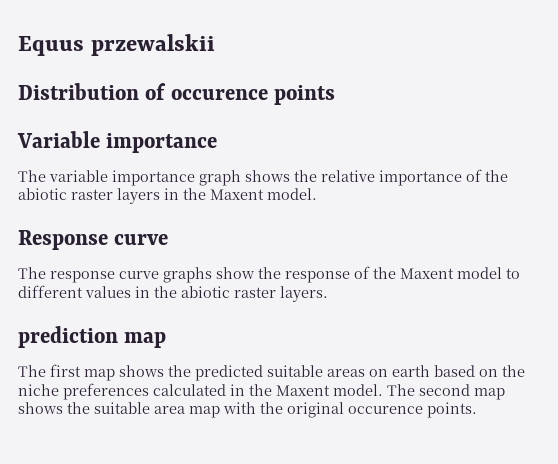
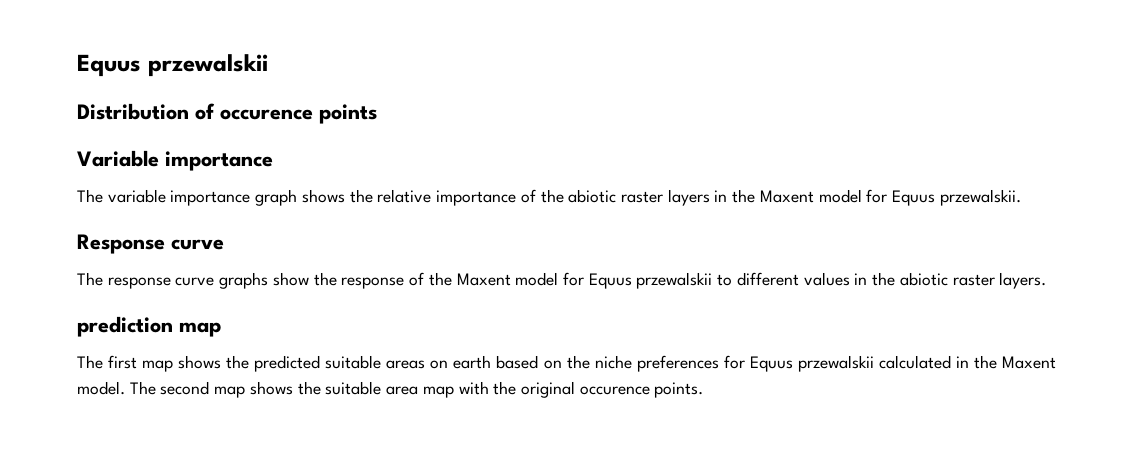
[267,188,317,200] model. -> [818,189,1021,206] model for Equus przewalskii.
(502, 273) none -> [562,272,713,289] for Equus przewalskii
(149, 391) none -> [723,355,874,372] for Equus przewalskii

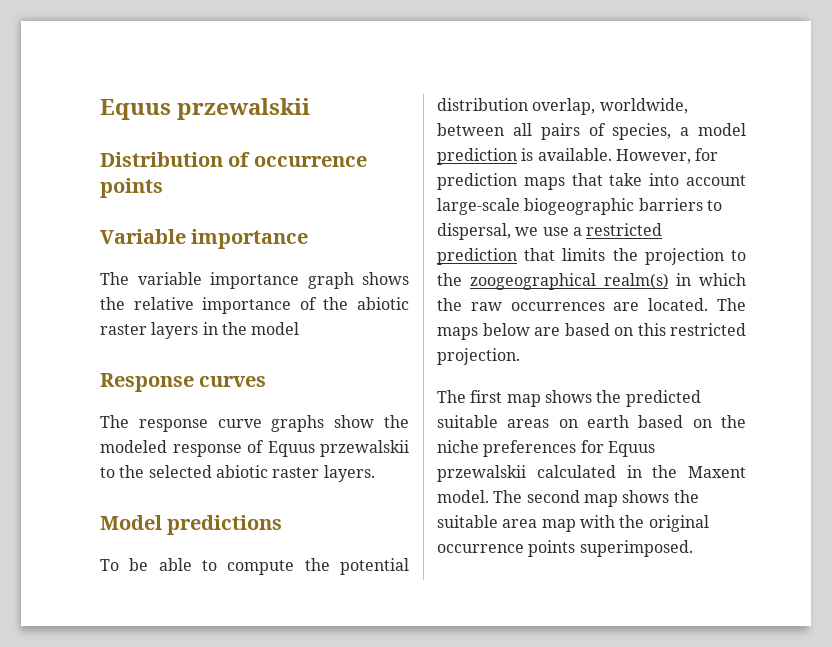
[220,109,313,120] occurence -> [253,156,367,167] occurrence
[759,189,1021,206] Maxent model for Equus przewalskii. -> [251,322,300,335] model
[171,239,224,250] curve -> [199,376,267,387] curves
(337, 279) none -> [100,440,167,453] modeled
[428,272,1047,289] [77,316,221,337] the Maxent model for Equus przewalskii to different values in the abiotic raster layers. // prediction map -> [267,440,409,457] [100,465,375,482] [100,515,283,535] [100,558,410,575] [437,98,688,115] [437,123,746,140] [437,148,719,165] [437,173,746,190] [437,198,722,215] [437,223,663,240] [437,248,746,265] [437,273,746,290] [437,298,746,311] [437,323,746,340] [437,348,520,365] Equus przewalskii to the selected abiotic raster layers. // Model predictions // To be able to compute the potential distribution overlap, worldwide, between all pairs of species, a model prediction is available. However, for prediction maps that take into account large-scale biogeographic barriers to dispersal, we use a restricted prediction that limits the projection to the zoogeographical realm(s) in which the raw occurrences are located. The maps below are based on this restricted projection.
[579,382,704,398] occurence points. -> [437,540,693,557] occurrence points superimposed.

